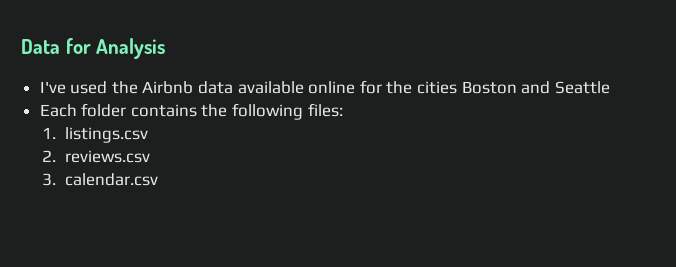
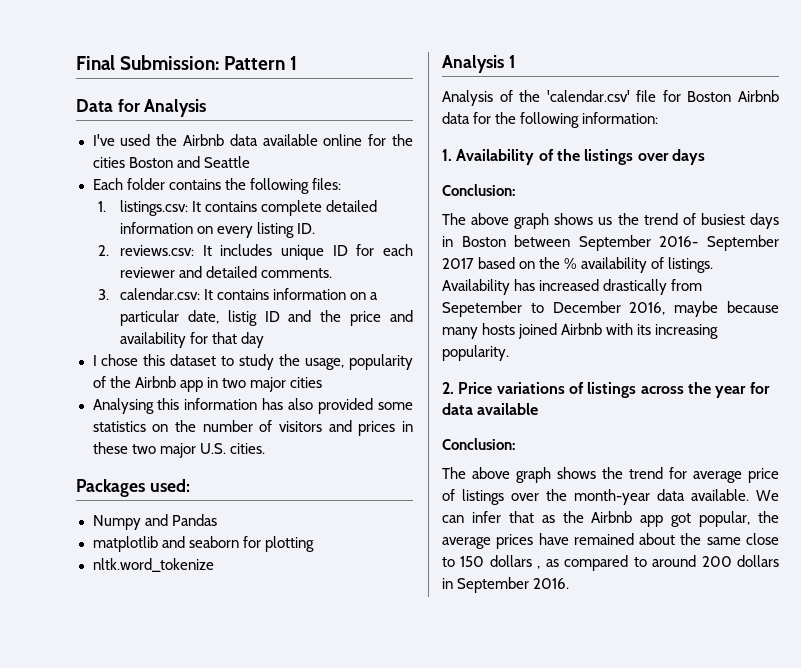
(21, 46) none -> [76,55,298,70] Final Submission: Pattern 1 //
[64,127,148,143] [42,150,150,163] [42,173,158,186] listings.csv // 2. reviews.csv // 3. calendar.csv -> [120,200,378,216] [120,222,316,238] [98,244,414,260] [120,266,333,278] [98,288,379,300] [120,310,413,326] [120,332,265,348] [92,354,413,370] [92,376,322,392] [92,398,413,414] [92,420,413,436] [92,442,265,458] [76,479,190,497] [92,514,217,530] [92,536,314,552] [92,558,214,572] [442,55,515,73] [442,90,779,106] [442,112,659,128] [442,149,705,165] [442,184,515,196] [442,213,779,229] [442,235,779,251] [442,257,714,273] [442,279,703,295] [442,301,779,317] [442,323,719,339] [442,345,509,361] [442,382,770,398] [442,403,539,415] [442,438,515,450] [442,467,779,483] [442,489,779,505] [442,511,779,527] [442,533,779,549] [442,555,779,571] [442,577,570,593] listings.csv: It contains complete detailed information on every listing ID. // 2. reviews.csv: It includes unique ID for each reviewer and detailed comments. // 3. calendar.csv: It contains information on a particular date, listig ID and the price and availability for that day // I chose this dataset to study the usage, popularity of the Airbnb app in two major cities // Analysing this information has also provided some statistics on the number of visitors and prices in these two major U.S. cities. // Packages used: // Numpy and Pandas // matplotlib and seaborn for plotting // nltk.word_tokenize // Analysis 1 // Analysis of the 'calendar.csv' file for Boston Airbnb data for the following information: // 1. Availability of the listings over days // Conclusion: // The above graph shows us the trend of busiest days in Boston between September 2016- September 2017 based on the % availability of listings. Availability has increased drastically from Sepetember to December 2016, maybe because many hosts joined Airbnb with its increasing popularity. // 2. Price variations of listings across the year for data available // Conclusion: // The above graph shows the trend for average price of listings over the month-year data available. We can infer that as the Airbnb app got popular, the average prices have remained about the same close to 150 dollars , as compared to around 200 dollars in September 2016.

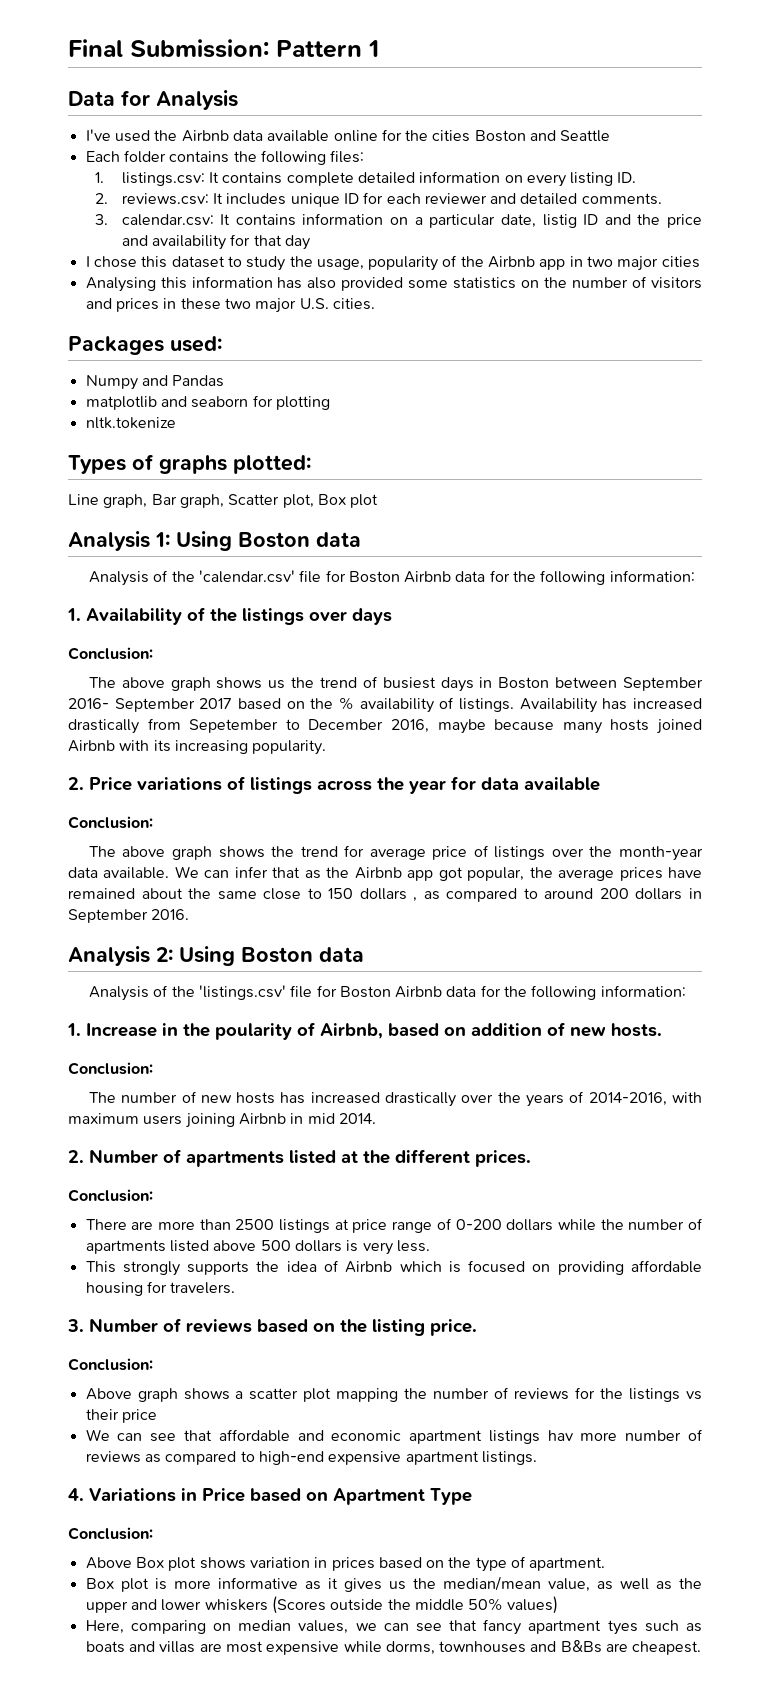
[92,558,214,572] [442,55,515,73] nltk.word_tokenize // Analysis 1 -> [85,417,176,429] [68,454,311,474] [68,494,379,508] [68,531,361,551] nltk.tokenize // Types of graphs plotted: // Line graph, Bar graph, Scatter plot, Box plot // Analysis 1: Using Boston data
(570, 583) none -> [68,946,364,966] [88,985,686,1001] [67,1022,662,1040] [68,1062,153,1075] [88,1091,703,1107] [68,1113,376,1128] [68,1149,531,1167] [68,1189,153,1202] [85,1218,704,1233] [85,1240,430,1255] [85,1260,702,1276] [85,1281,236,1296] [67,1318,477,1336] [68,1358,153,1371] [85,1387,702,1402] [85,1409,157,1423] [85,1429,703,1444] [85,1451,537,1465] [68,1488,472,1505] [68,1527,153,1540] [85,1556,606,1572] [85,1576,702,1592] [85,1596,559,1614] [85,1619,703,1635] [85,1640,702,1655] // Analysis 2: Using Boston data // Analysis of the 'listings.csv' file for Boston Airbnb data for the following information: // 1. Increase in the poularity of Airbnb, based on addition of new hosts. // Conclusion: // The number of new hosts has increased drastically over the years of 2014-2016, with maximum users joining Airbnb in mid 2014. // 2. Number of apartments listed at the different prices. // Conclusion: // There are more than 2500 listings at price range of 0-200 dollars while the number of apartments listed above 500 dollars is very less. // This strongly supports the idea of Airbnb which is focused on providing affordable housing for travelers. // 3. Number of reviews based on the listing price. // Conclusion: // Above graph shows a scatter plot mapping the number of reviews for the listings vs their price // We can see that affordable and economic apartment listings hav more number of reviews as compared to high-end expensive apartment listings. // 4. Variations in Price based on Apartment Type // Conclusion: // Above Box plot shows variation in prices based on the type of apartment. // Box plot is more informative as it gives us the median/mean value, as well as the upper and lower whiskers (Scores outside the middle 50% values) // Here, comparing on median values, we can see that fancy apartment tyes such as boats and villas are most expensive while dorms, townhouses and B&Bs are cheapest.

